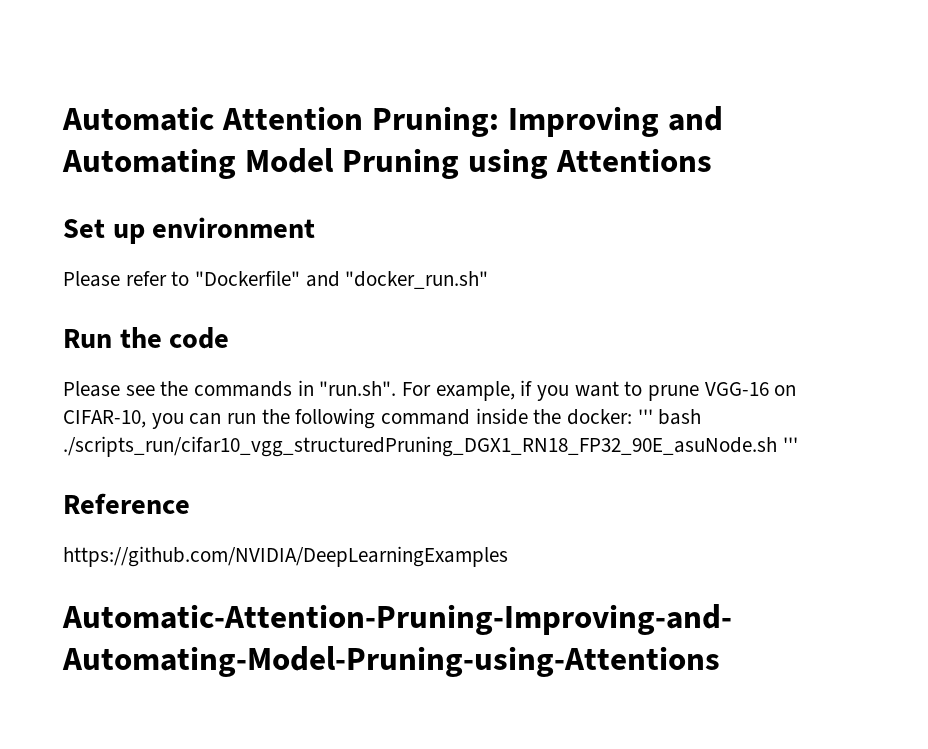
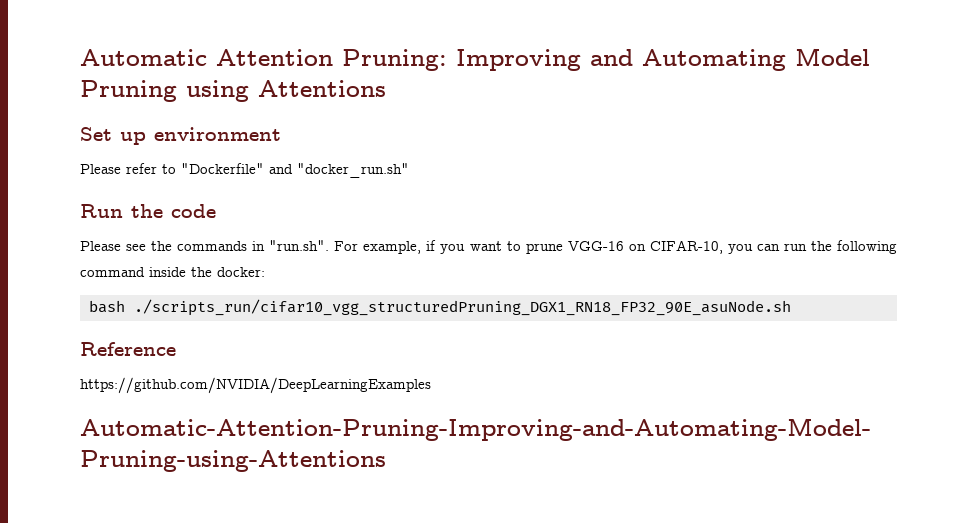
[637,409,653,424] ''' -> (265, 272) //
[782,437,798,452] ''' -> (791, 307) none

